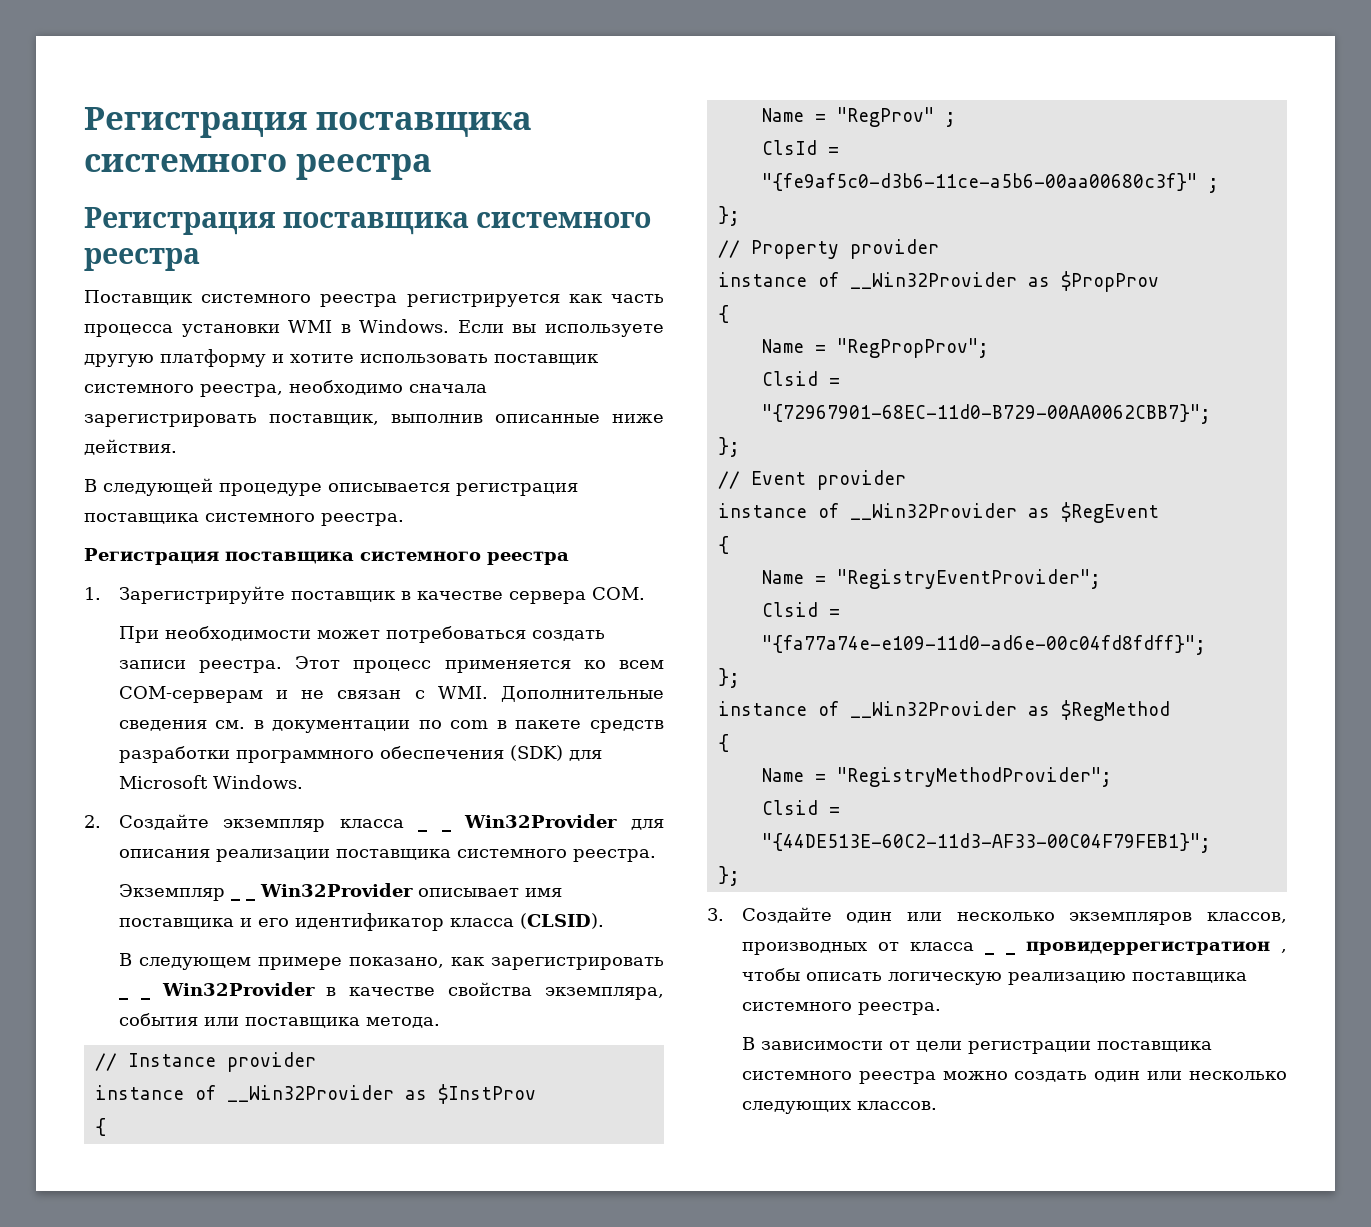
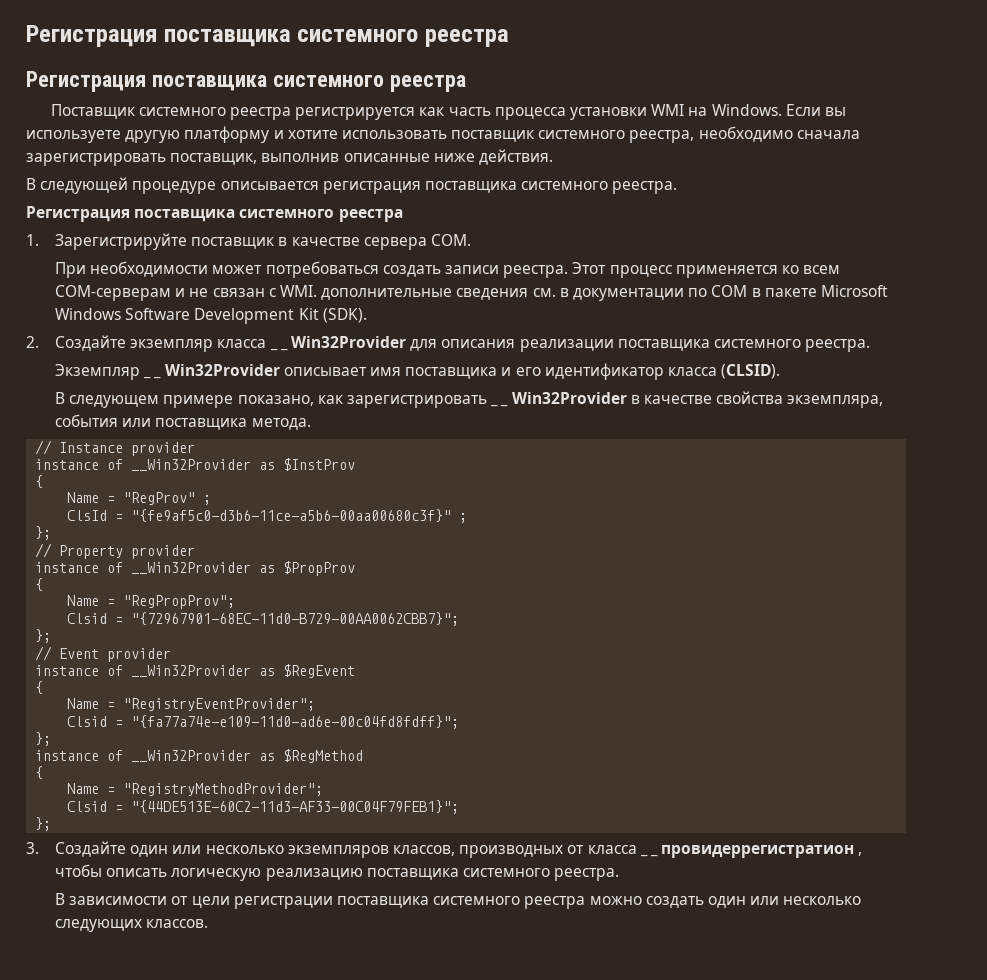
[340,324,351,333] в -> [688,107,708,116] на
[500,686,664,702] Дополнительные -> [321,288,453,300] дополнительные
[450,720,489,729] com -> [711,285,748,297] COM
[590,720,665,733] [118,745,602,763] [118,775,303,789] средств разработки программного обеспечения (SDK) для Microsoft Windows. -> [820,285,888,297] [55,308,367,324] Microsoft Windows Software Development Kit (SDK).

